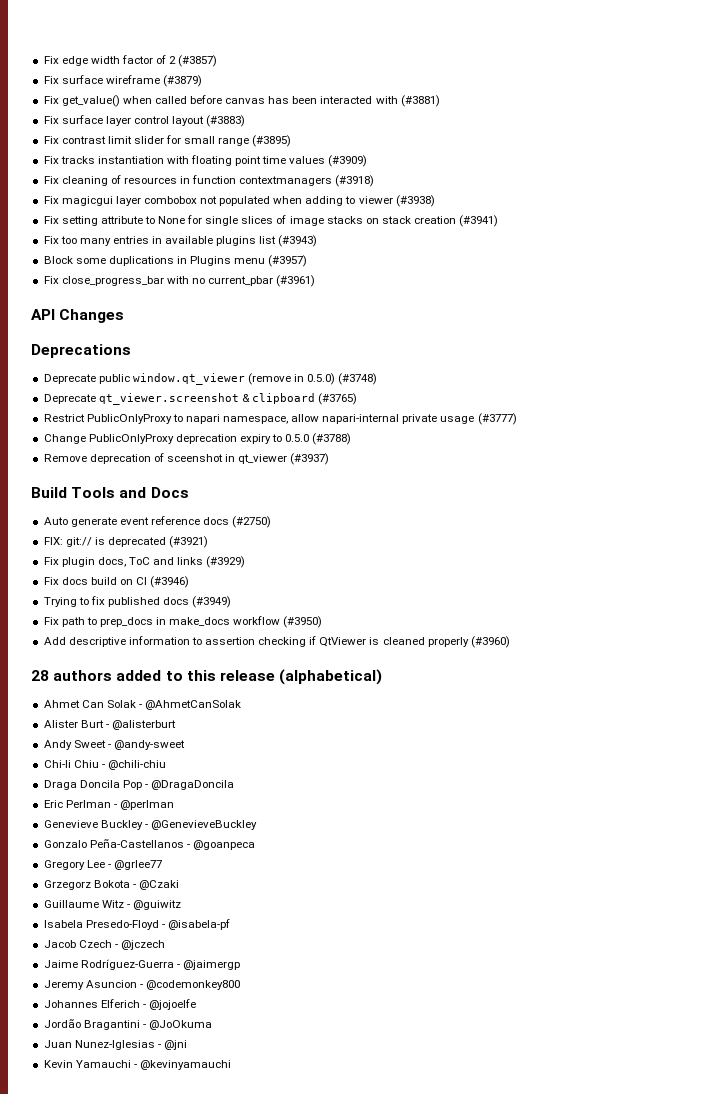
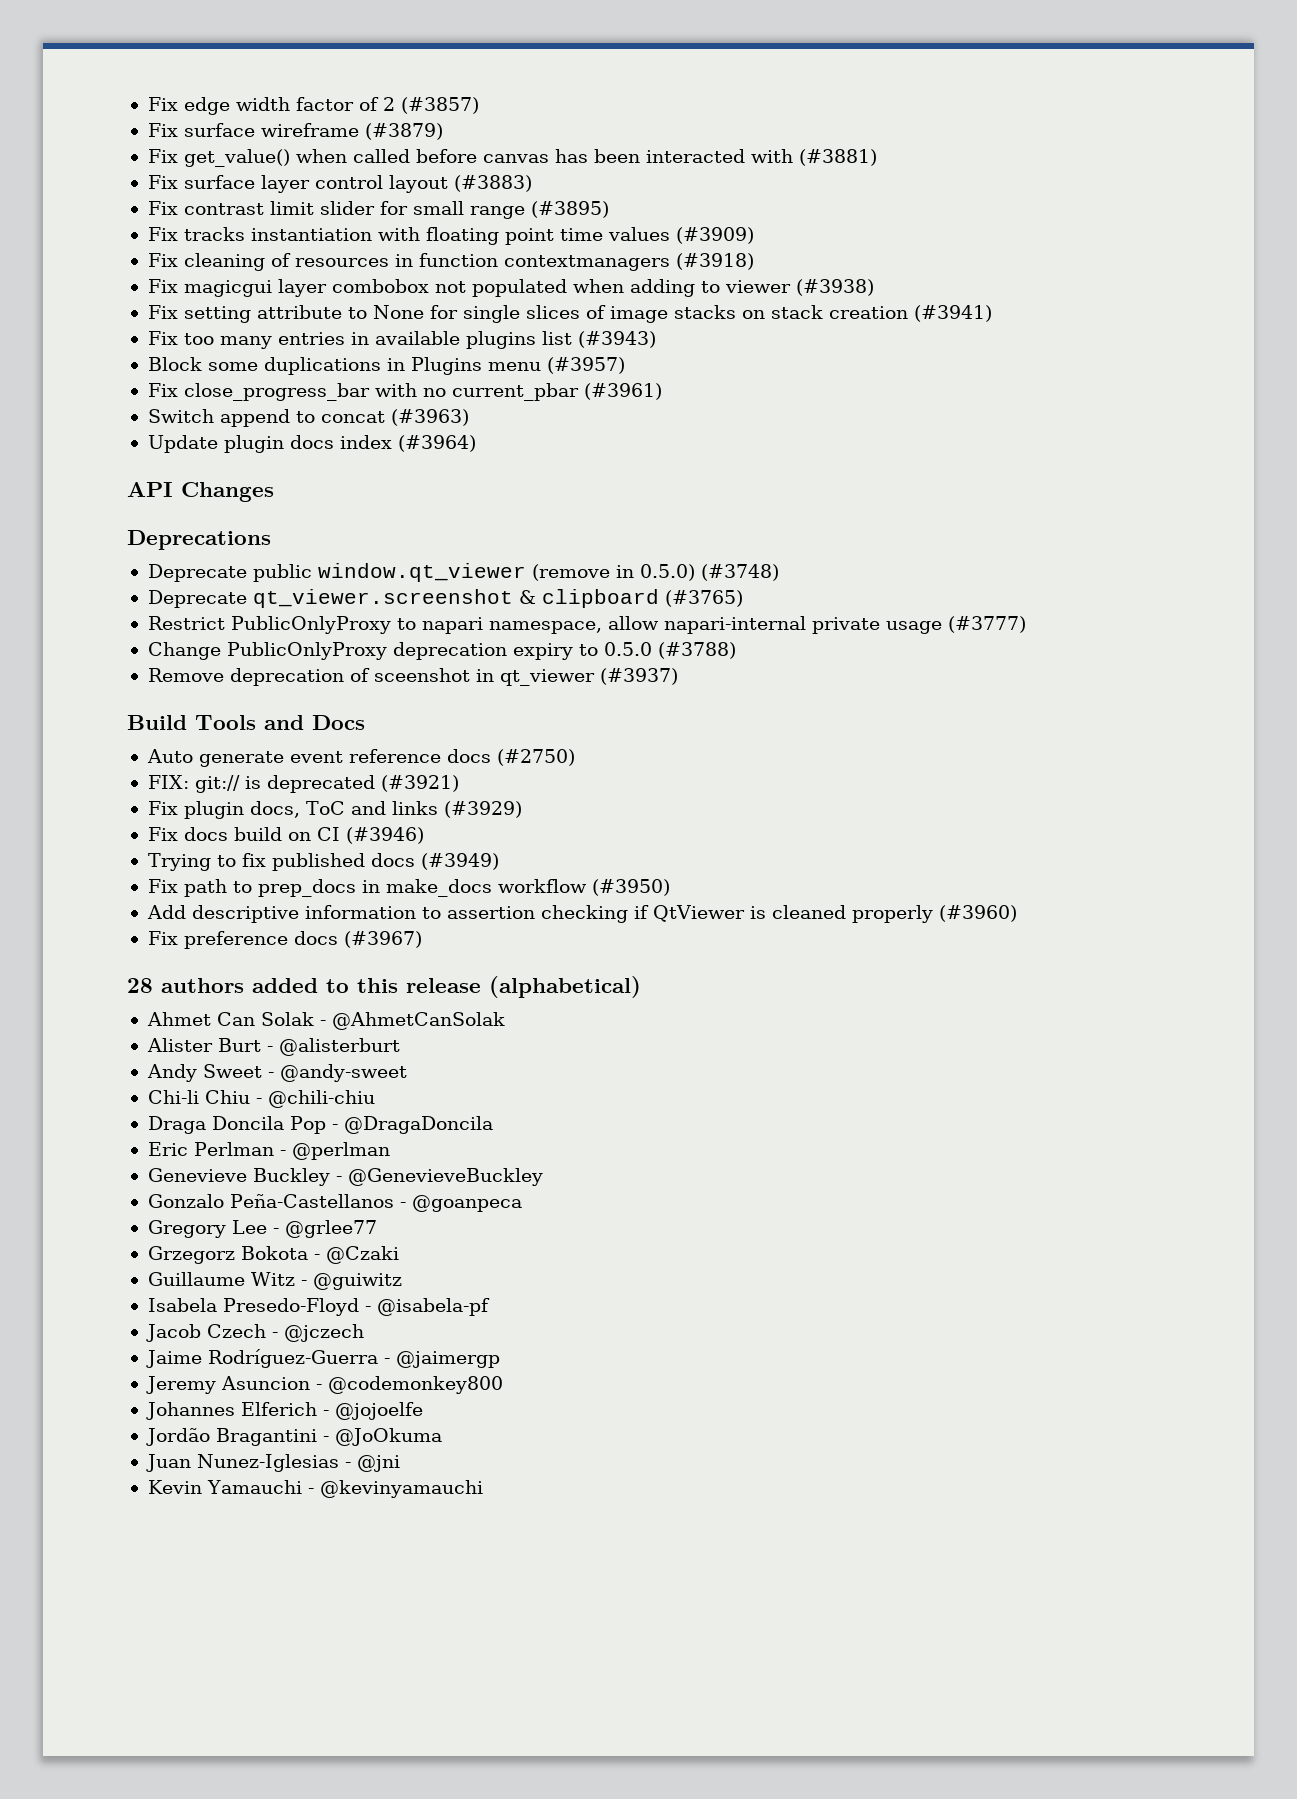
(316, 281) none -> [147,409,469,427] [147,435,476,453] // Switch append to concat (#3963) // Update plugin docs index (#3964)
(510, 642) none -> [147,931,422,949] // Fix preference docs (#3967)

